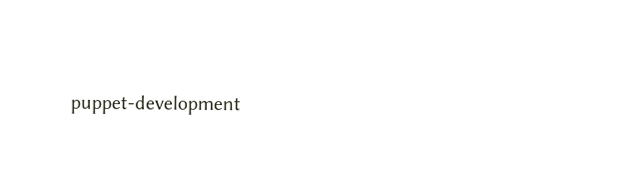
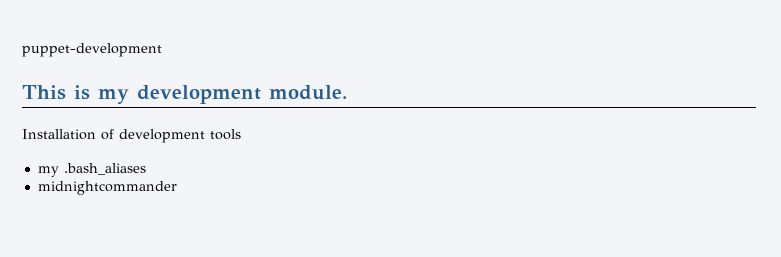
(241, 105) none -> [22,85,347,104] [22,129,241,143] [37,163,146,177] [37,181,177,195] // This is my development module. // Installation of development tools // my .bash_aliases // midnightcommander

